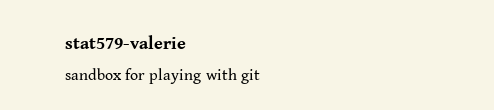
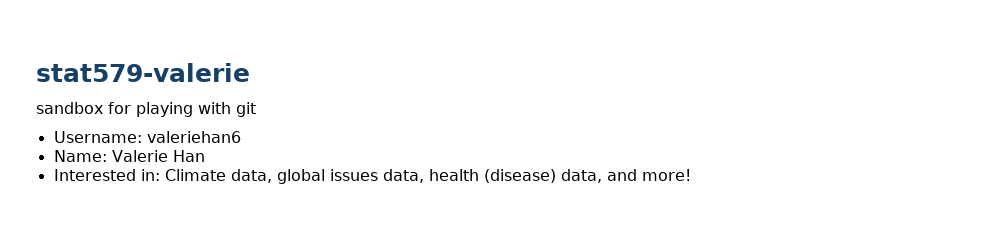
(260, 76) none -> [53,131,241,143] [53,150,205,162] [53,169,691,184] // Username: valeriehan6 // Name: Valerie Han // Interested in: Climate data, global issues data, health (disease) data, and more!

